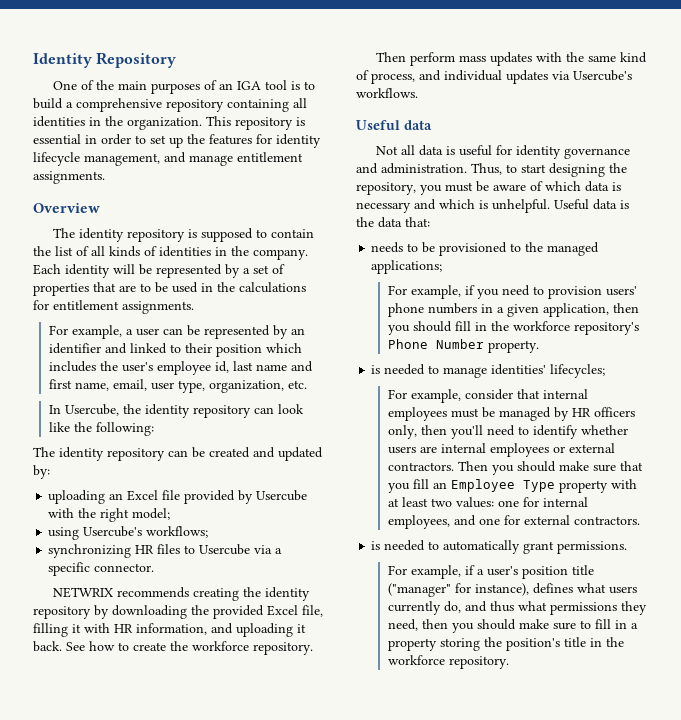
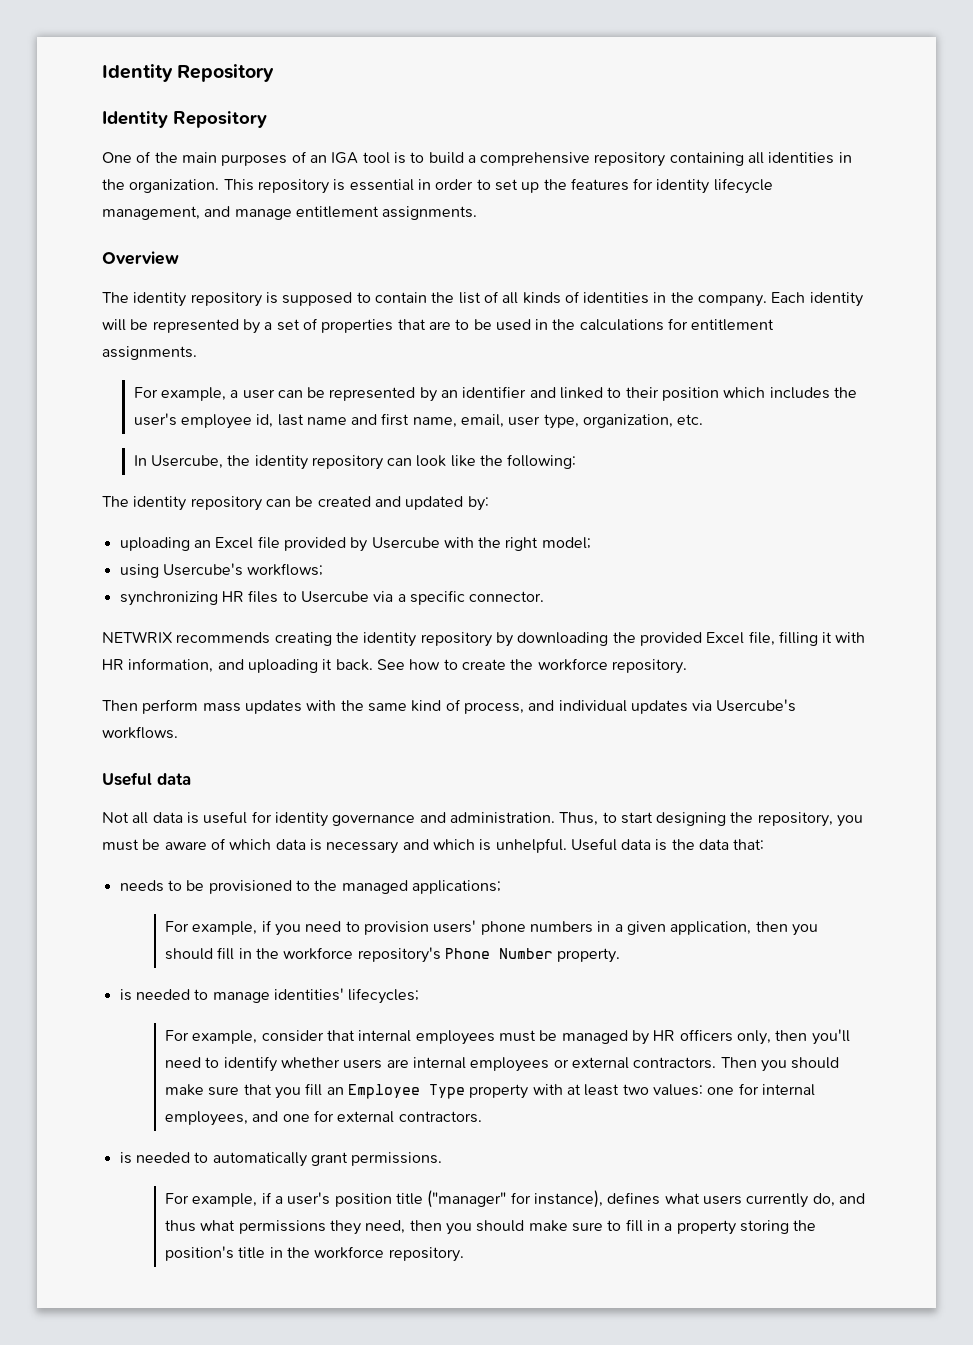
[33,52,177,68] Identity Repository -> [102,64,275,82] [102,111,267,128] Identity Repository // Identity Repository

